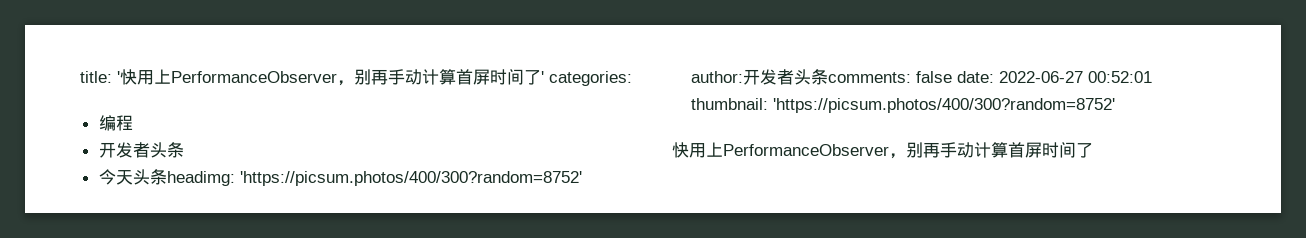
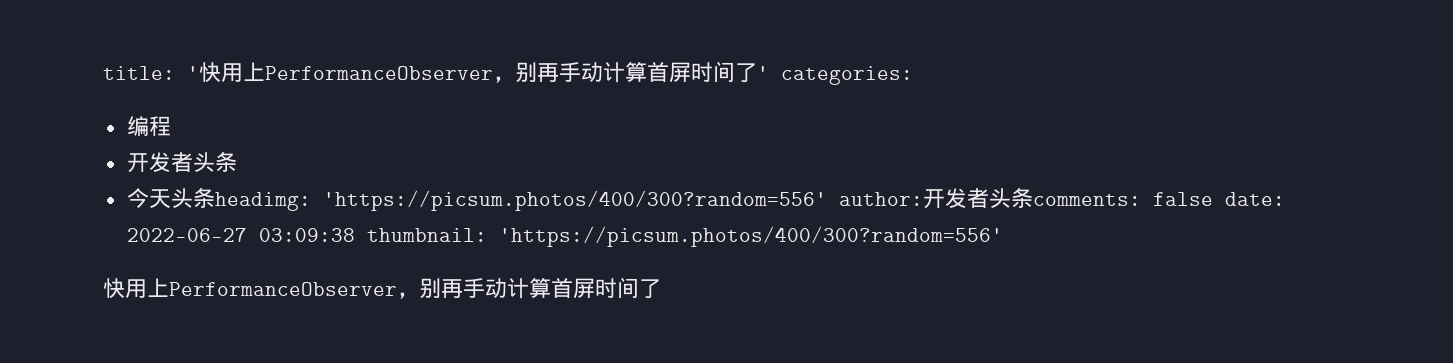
[239,171,582,186] 'https://picsum.photos/400/300?random=8752' -> [322,190,827,211] 'https://picsum.photos/400/300?random=556'
[1087,71,1152,83] [690,98,1115,113] 00:52:01 thumbnail: 'https://picsum.photos/400/300?random=8752' -> [258,226,1003,247] 03:09:38 thumbnail: 'https://picsum.photos/400/300?random=556'

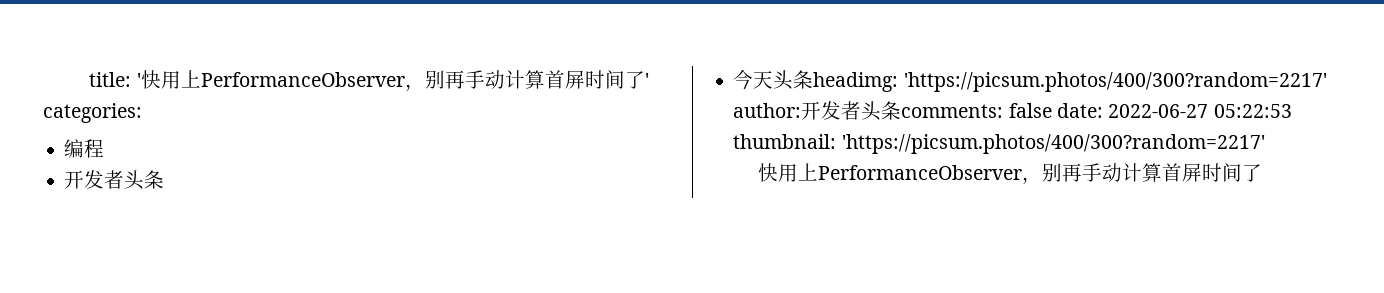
[322,190,827,211] 'https://picsum.photos/400/300?random=556' -> [903,72,1327,92] 'https://picsum.photos/400/300?random=2217'
[258,226,1003,247] 03:09:38 thumbnail: 'https://picsum.photos/400/300?random=556' -> [1213,104,1292,118] [733,134,1265,154] 05:22:53 thumbnail: 'https://picsum.photos/400/300?random=2217'

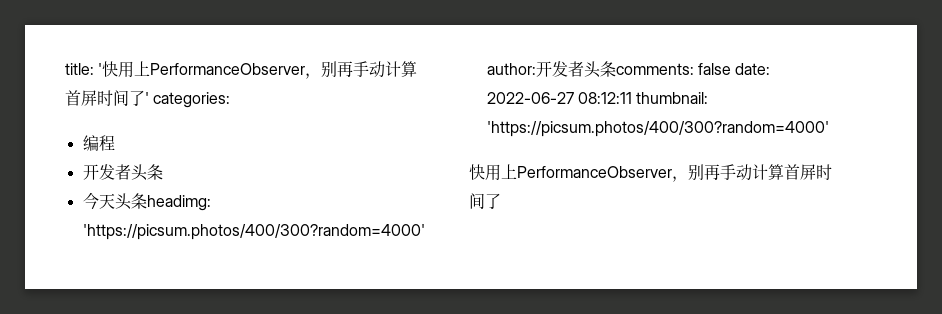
[903,72,1327,92] 'https://picsum.photos/400/300?random=2217' -> [82,224,425,240] 'https://picsum.photos/400/300?random=4000'
[1213,104,1292,118] [733,134,1265,154] 05:22:53 thumbnail: 'https://picsum.photos/400/300?random=2217' -> [577,92,709,104] [486,121,829,137] 08:12:11 thumbnail: 'https://picsum.photos/400/300?random=4000'

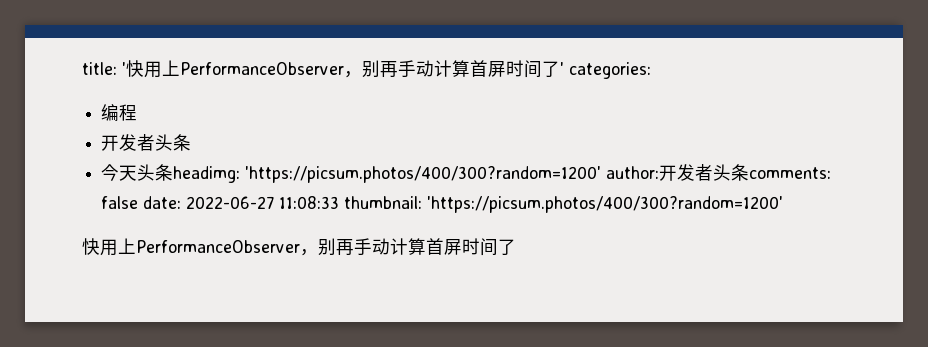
[82,224,425,240] 'https://picsum.photos/400/300?random=4000' -> [245,166,602,183] 'https://picsum.photos/400/300?random=1200'
[577,92,709,104] [486,121,829,137] 08:12:11 thumbnail: 'https://picsum.photos/400/300?random=4000' -> [279,196,784,213] 11:08:33 thumbnail: 'https://picsum.photos/400/300?random=1200'

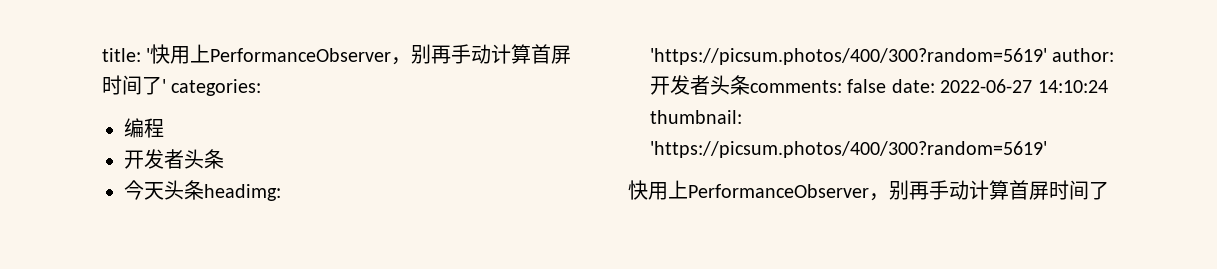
[245,166,602,183] 'https://picsum.photos/400/300?random=1200' -> [650,48,1047,65] 'https://picsum.photos/400/300?random=5619'
[279,196,784,213] 11:08:33 thumbnail: 'https://picsum.photos/400/300?random=1200' -> [1037,80,1108,93] [650,110,742,124] [650,141,1047,158] 14:10:24 thumbnail: 'https://picsum.photos/400/300?random=5619'

